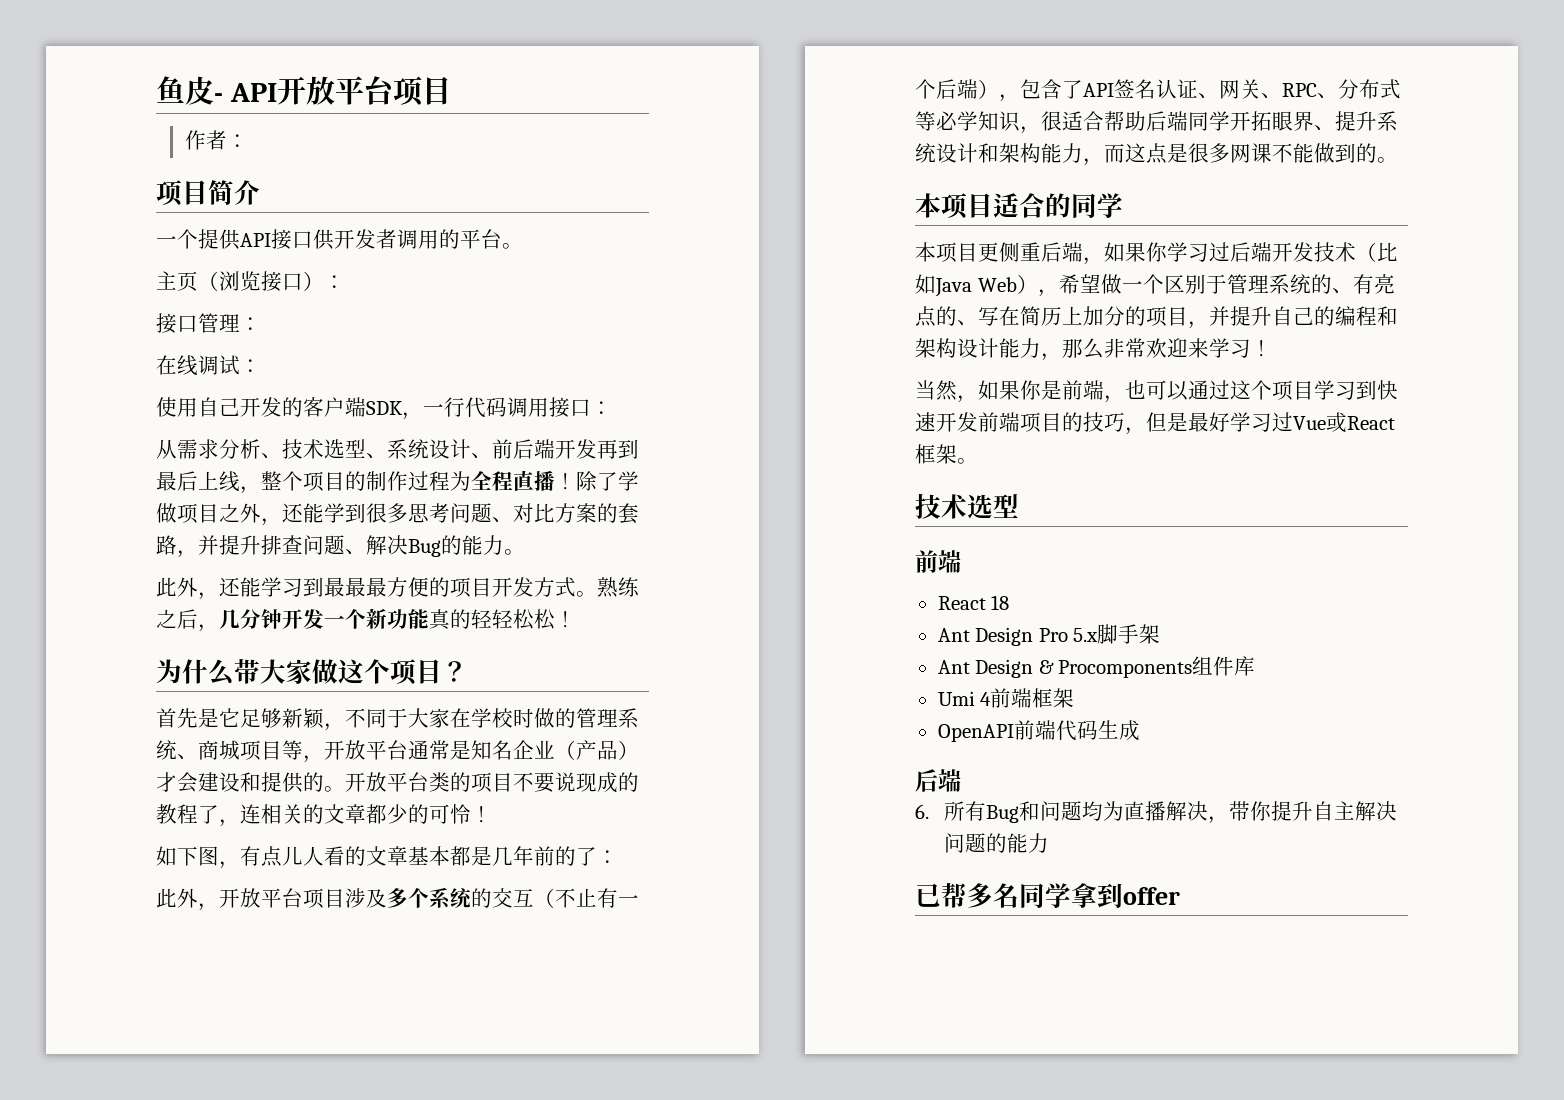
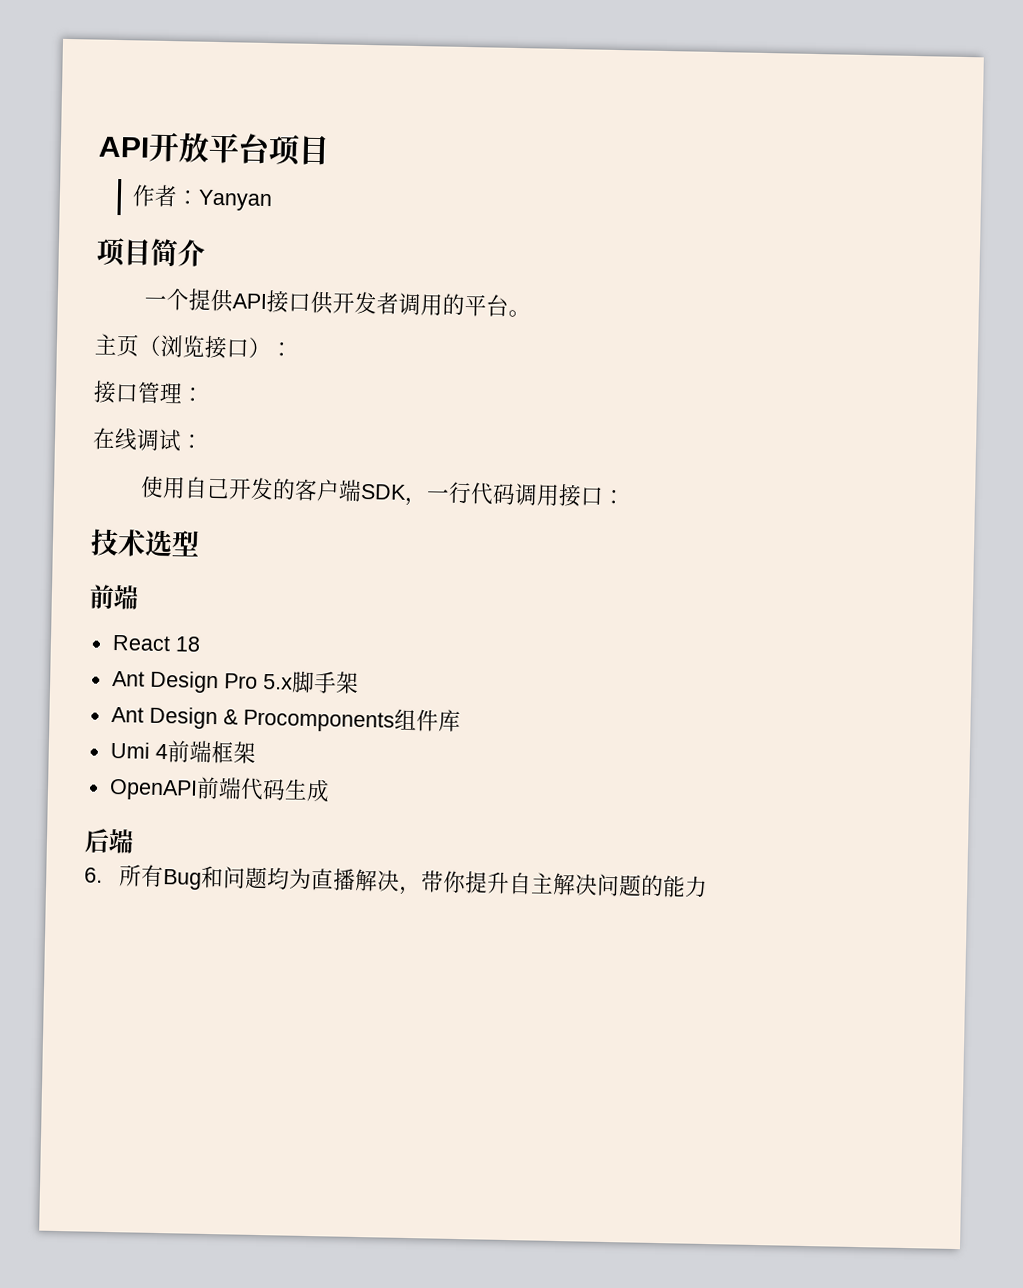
[156,76,223,105] 鱼皮- -> (98, 147) none
(248, 141) none -> [198,189,274,212] Yanyan
[156,439,639,459] [156,470,639,494] [156,503,639,526] [156,535,525,558] [156,577,640,600] [156,608,576,632] [156,659,468,686] [156,708,639,731] [156,740,639,763] [156,772,639,793] [156,804,492,827] [156,846,618,869] [156,887,639,911] [915,79,1401,102] [915,111,1398,134] [915,143,1398,166] [915,193,1123,219] [915,242,1398,265] [915,274,1395,297] [915,306,1398,329] [915,338,1272,361] [915,380,1398,403] [915,412,1395,435] [915,444,978,464] // 从需求分析、技术选型、系统设计、前后端开发再到最后上线，整个项目的制作过程为全程直播！除了学做项目之外，还能学到很多思考问题、对比方案的套路，并提升排查问题、解决Bug的能力。 // 此外，还能学习到最最最方便的项目开发方式。熟练之后，几分钟开发一个新功能真的轻轻松松！ // 为什么带大家做这个项目？ // 首先是它足够新颖，不同于大家在学校时做的管理系统、商城项目等，开放平台通常是知名企业（产品）才会建设和提供的。开放平台类的项目不要说现成的教程了，连相关的文章都少的可怜！ // 如下图，有点儿人看的文章基本都是几年前的了： // 此外，开放平台项目涉及多个系统的交互（不止有一个后端），包含了API签名认证、网关、RPC、分布式等必学知识，很适合帮助后端同学开拓眼界、提升系统设计和架构能力，而这点是很多网课不能做到的。 // 本项目适合的同学 // 本项目更侧重后端，如果你学习过后端开发技术（比如Java Web），希望做一个区别于管理系统的、有亮点的、写在简历上加分的项目，并提升自己的编程和架构设计能力，那么非常欢迎来学习！ // 当然，如果你是前端，也可以通过这个项目学习到快速开发前端项目的技巧，但是最好学习过Vue或React框架。 -> (627, 497) none
[915,883,1180,908] // 已帮多名同学拿到offer -> (709, 886) none

